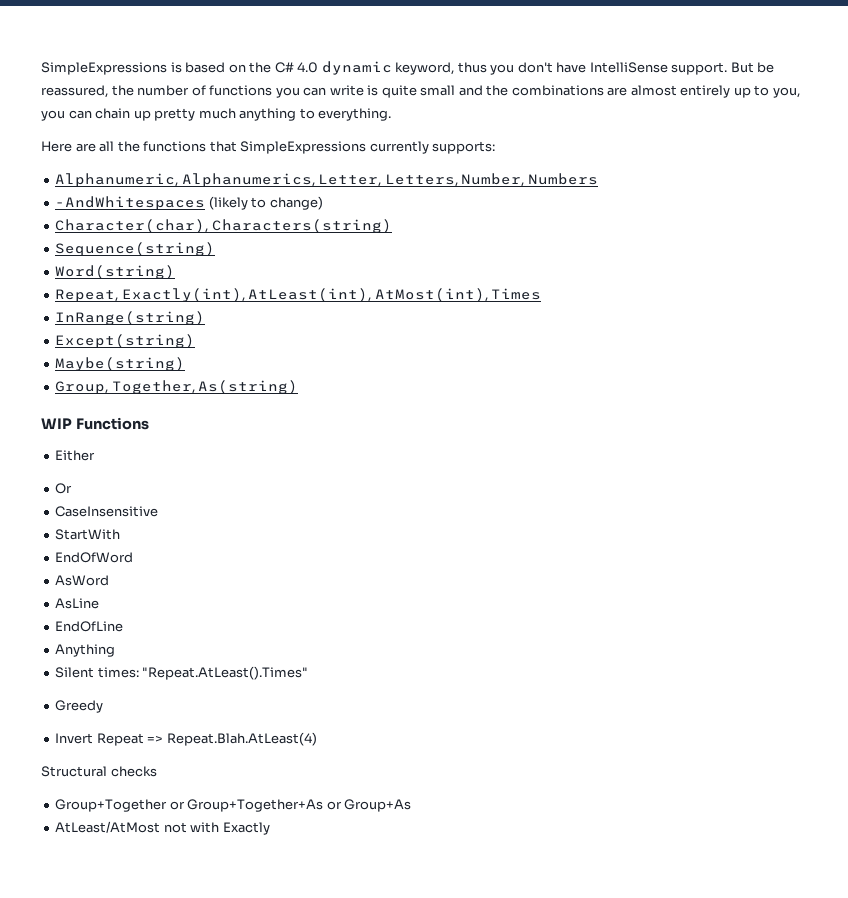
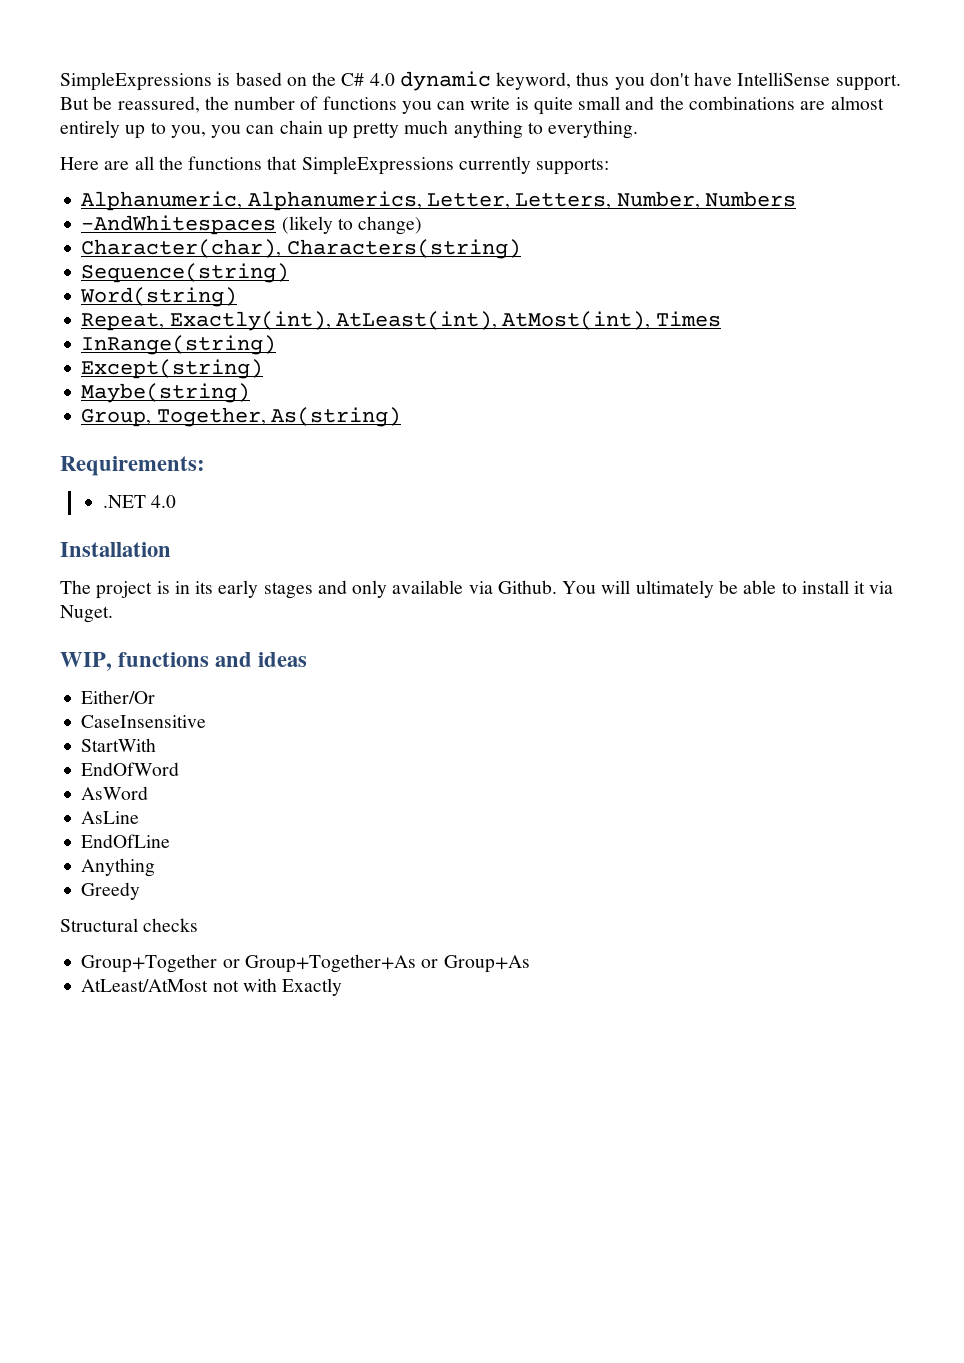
[41,417,149,430] [55,450,96,461] [55,483,73,494] WIP Functions // Either // Or -> [60,456,205,476] [102,495,177,508] [60,542,171,557] [60,580,894,599] [60,605,113,623] [60,652,308,671] [81,690,156,704] Requirements: // .NET 4.0 // Installation // The project is in its early stages and only available via Github. You will ultimately be able to install it via Nuget. // WIP, functions and ideas // Either/Or
[55,666,309,680] [55,700,104,713] [55,732,317,746] Silent times: "Repeat.AtLeast().Times" // Greedy // Invert Repeat => Repeat.Blah.AtLeast(4) -> [81,882,141,900] Greedy

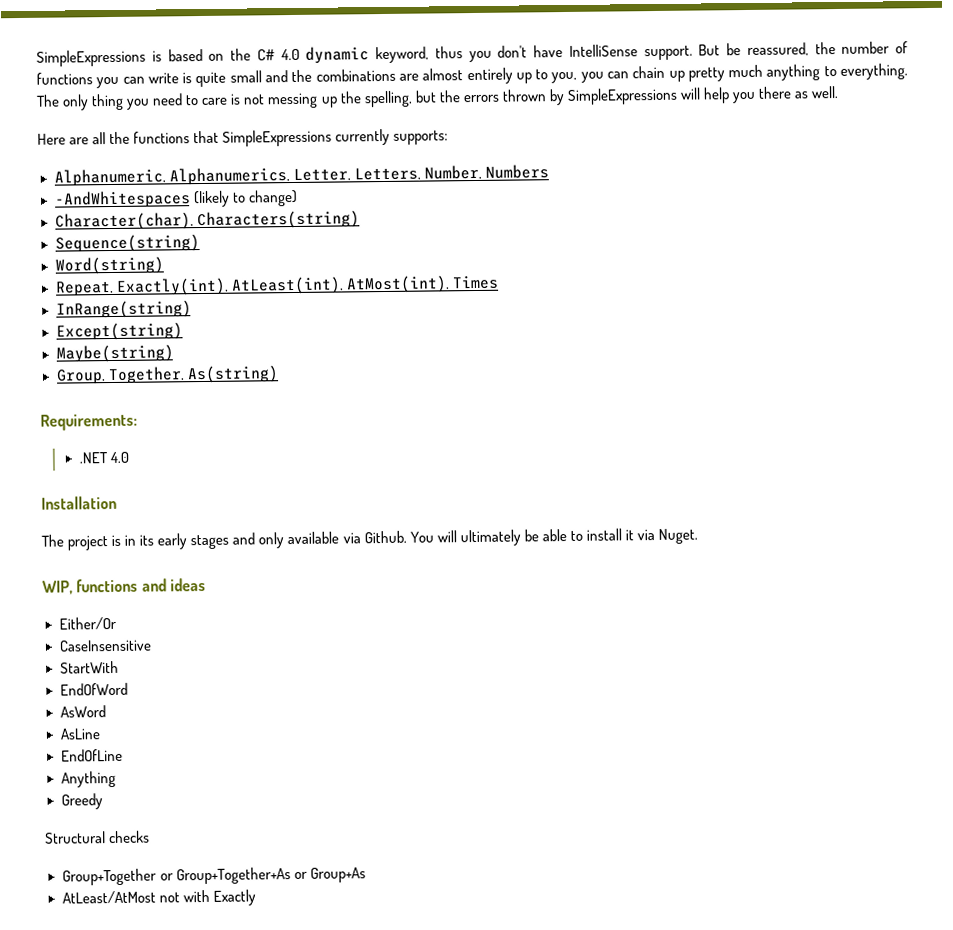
(639, 129) none -> [36,85,839,111] The only thing you need to care is not messing up the spelling, but the errors thrown by SimpleExpressions will help you there as well.

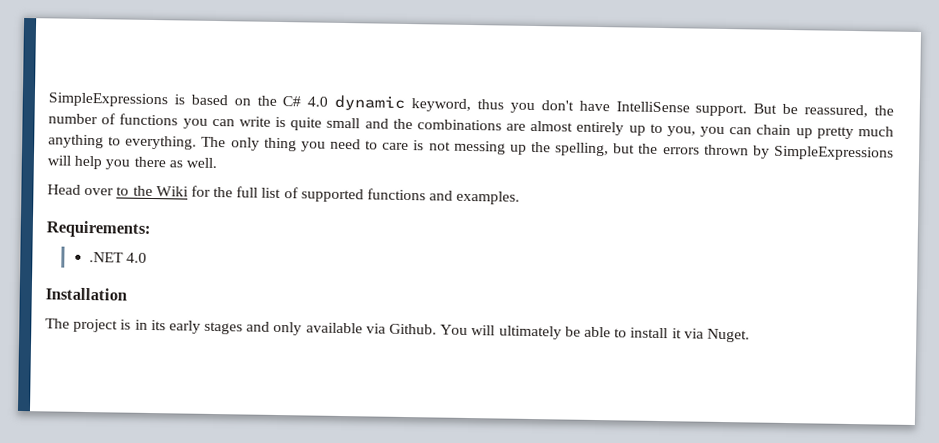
[37,128,449,147] [53,164,549,187] [53,189,298,209] [54,210,360,231] [54,234,200,253] [54,256,164,275] [54,275,499,297] [55,300,192,319] [55,322,183,341] [55,344,174,363] [55,365,279,385] Here are all the functions that SimpleExpressions currently supports: // Alphanumeric, Alphanumerics, Letter, Letters, Number, Numbers // -AndWhitespaces (likely to change) // Character(char), Characters(string) // Sequence(string) // Word(string) // Repeat, Exactly(int), AtLeast(int), AtMost(int), Times // InRange(string) // Except(string) // Maybe(string) // Group, Together, As(string) -> [47,184,521,205] Head over to the Wiki for the full list of supported functions and examples.
[42,577,206,595] [58,616,117,630] [58,639,152,652] [59,660,119,674] [59,682,128,696] [59,705,106,718] [59,728,100,740] [60,748,123,762] [60,770,116,788] [60,793,103,810] [45,830,151,844] [61,867,366,886] [61,889,256,906] // WIP, functions and ideas // Either/Or // CaseInsensitive // StartWith // EndOfWord // AsWord // AsLine // EndOfLine // Anything // Greedy // Structural checks // Group+Together or Group+Together+As or Group+As // AtLeast/AtMost not with Exactly -> (750, 335) none

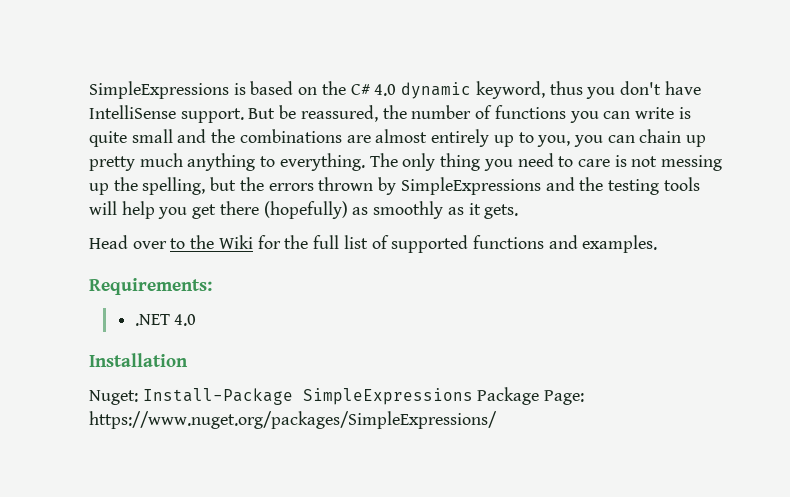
[47,155,217,170] will help you there as well. -> [545,177,700,195] [89,201,519,219] and the testing tools will help you get there (hopefully) as smoothly as it gets.
[45,318,750,343] The project is in its early stages and only available via Github. You will ultimately be able to install it via Nuget. -> [89,387,585,405] [89,411,497,429] Nuget: Install-Package SimpleExpressions Package Page: https://www.nuget.org/packages/SimpleExpressions/

